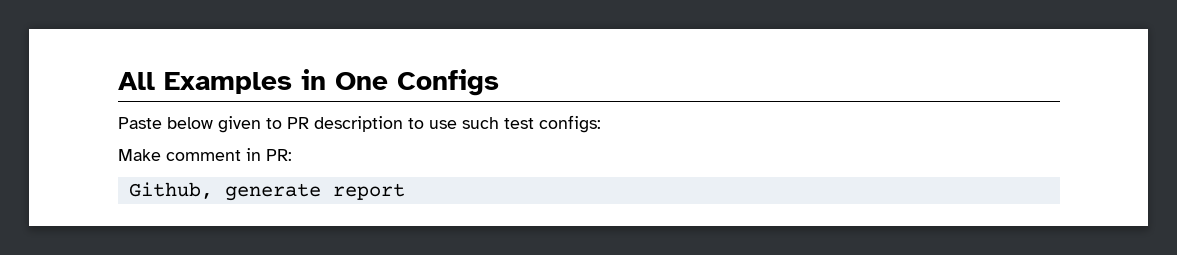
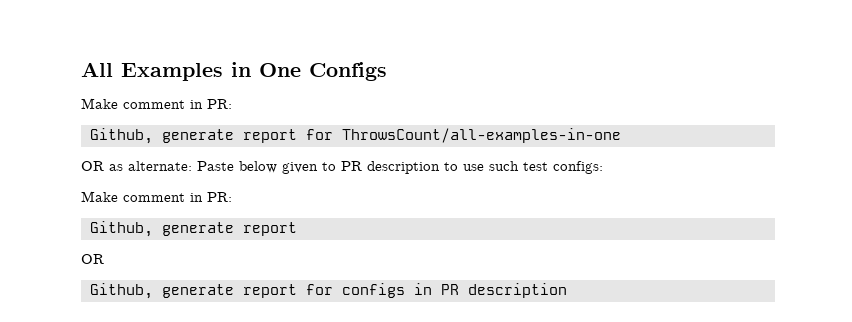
(499, 82) none -> [81,98,232,109] [90,128,621,144] [81,161,192,171] Make comment in PR: // Github, generate report for ThrowsCount/all-examples-in-one // OR as alternate:
(405, 191) none -> [81,254,104,264] [90,283,567,299] // OR // Github, generate report for configs in PR description

